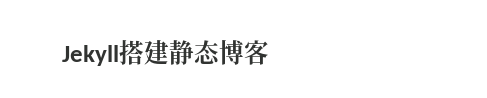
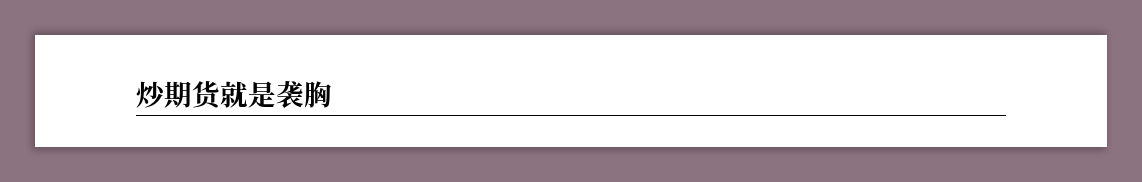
[62,40,269,66] Jekyll搭建静态博客 -> [135,80,332,110] 炒期货就是袭胸

